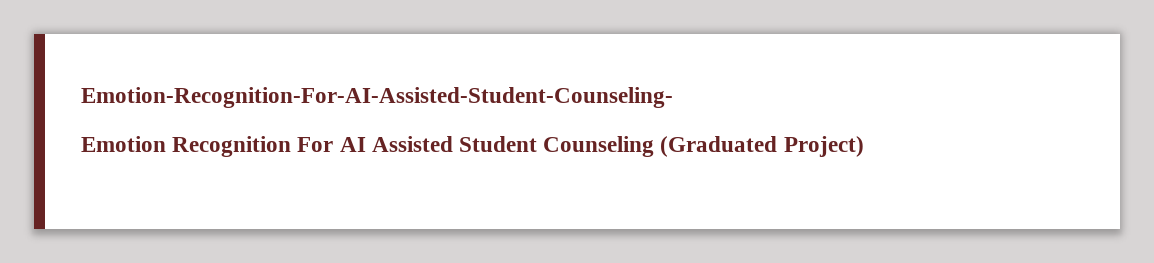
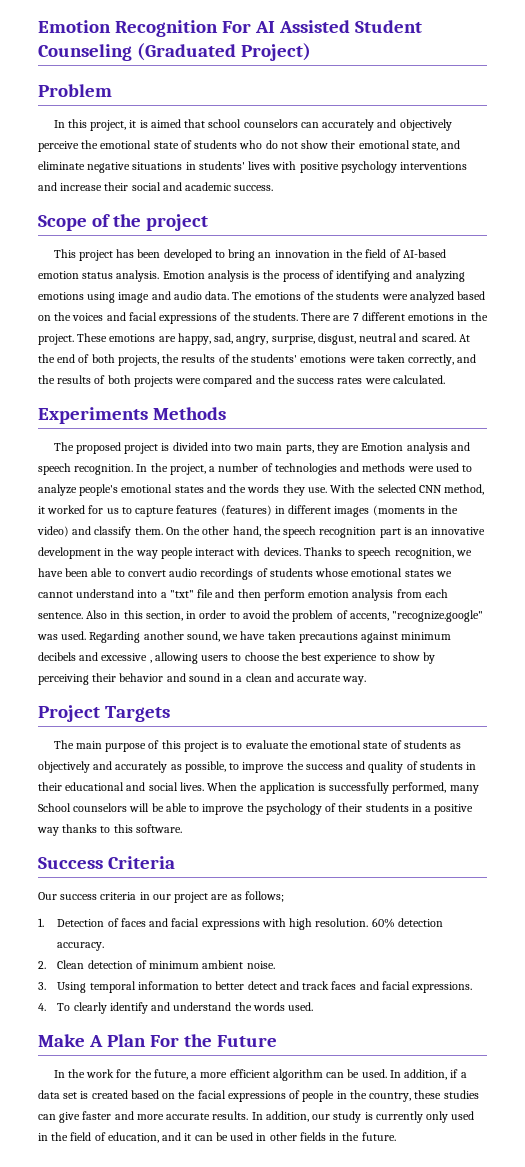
[81,87,673,108] Emotion-Recognition-For-AI-Assisted-Student-Counseling- // -> (38, 26) none
(864, 146) none -> [38,84,112,97] [53,119,452,131] [38,140,461,152] [38,161,468,173] [38,182,274,191] [38,214,208,231] [53,249,446,261] [38,270,465,282] [38,291,486,303] [38,312,488,324] [38,333,470,345] [38,354,477,366] [38,375,445,387] [38,407,226,424] [53,442,470,454] [38,463,473,475] [38,484,485,496] [38,505,459,517] [37,526,486,538] [38,547,472,559] [38,568,452,580] [38,589,448,601] [38,610,484,622] [37,631,452,643] [38,652,436,664] [38,673,367,685] [38,705,170,722] [53,740,462,752] [38,761,477,773] [38,782,479,794] [38,803,474,815] [37,824,182,836] [38,856,175,869] [38,891,284,903] [38,918,443,930] [57,942,105,951] [38,960,275,969] [38,981,473,993] [38,1002,314,1014] [38,1034,277,1047] [53,1069,467,1081] [38,1090,479,1102] [38,1111,475,1123] [38,1132,396,1143] // Problem // In this project, it is aimed that school counselors can accurately and objectively perceive the emotional state of students who do not show their emotional state, and eliminate negative situations in students' lives with positive psychology interventions and increase their social and academic success. // Scope of the project // This project has been developed to bring an innovation in the field of AI-based emotion status analysis. Emotion analysis is the process of identifying and analyzing emotions using image and audio data. The emotions of the students were analyzed based on the voices and facial expressions of the students. There are 7 different emotions in the project. These emotions are happy, sad, angry, surprise, disgust, neutral and scared. At the end of both projects, the results of the students' emotions were taken correctly, and the results of both projects were compared and the success rates were calculated. // Experiments Methods // The proposed project is divided into two main parts, they are Emotion analysis and speech recognition. In the project, a number of technologies and methods were used to analyze people's emotional states and the words they use. With the selected CNN method, it worked for us to capture features (features) in different images (moments in the video) and classify them. On the other hand, the speech recognition part is an innovative development in the way people interact with devices. Thanks to speech recognition, we have been able to convert audio recordings of students whose emotional states we cannot understand into a "txt" file and then perform emotion analysis from each sentence. Also in this section, in order to avoid the problem of accents, "recognize.google" was used. Regarding another sound, we have taken precautions against minimum decibels and excessive , allowing users to choose the best experience to show by perceiving their behavior and sound in a clean and accurate way. // Project Targets // The main purpose of this project is to evaluate the emotional state of students as objectively and accurately as possible, to improve the success and quality of students in their educational and social lives. When the application is successfully performed, many School counselors will be able to improve the psychology of their students in a positive way thanks to this software. // Success Criteria // Our success criteria in our project are as follows; // 1. Detection of faces and facial expressions with high resolution. 60% detection accuracy. // 2. Clean detection of minimum ambient noise. // 3. Using temporal information to better detect and track faces and facial expressions. // 4. To clearly identify and understand the words used. // Make A Plan For the Future // In the work for the future, a more efficient algorithm can be used. In addition, if a data set is created based on the facial expressions of people in the country, these studies can give faster and more accurate results. In addition, our study is currently only used in the field of education, and it can be used in other fields in the future.

